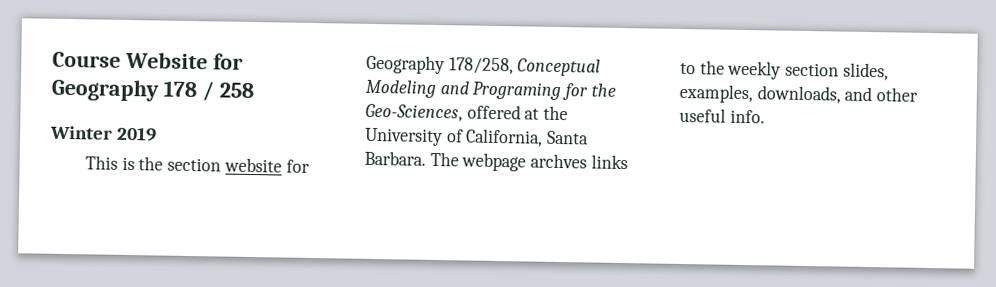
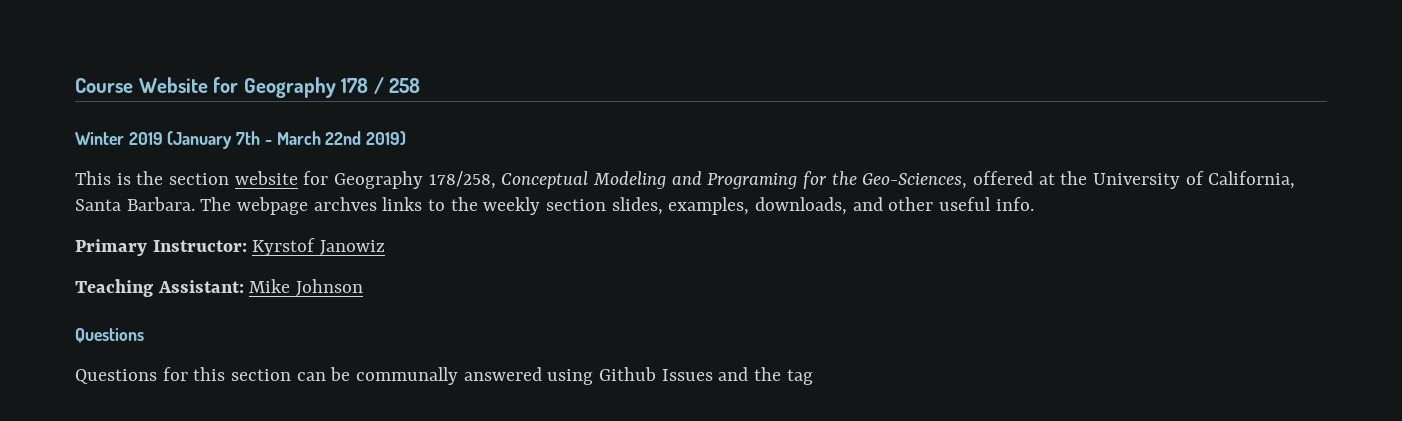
(158, 134) none -> [167,131,407,149] (January 7th - March 22nd 2019)
(765, 116) none -> [75,238,386,256] [75,279,364,297] [75,328,144,343] [75,367,813,385] // Primary Instructor: Kyrstof Janowiz // Teaching Assistant: Mike Johnson // Questions // Questions for this section can be communally answered using Github Issues and the tag

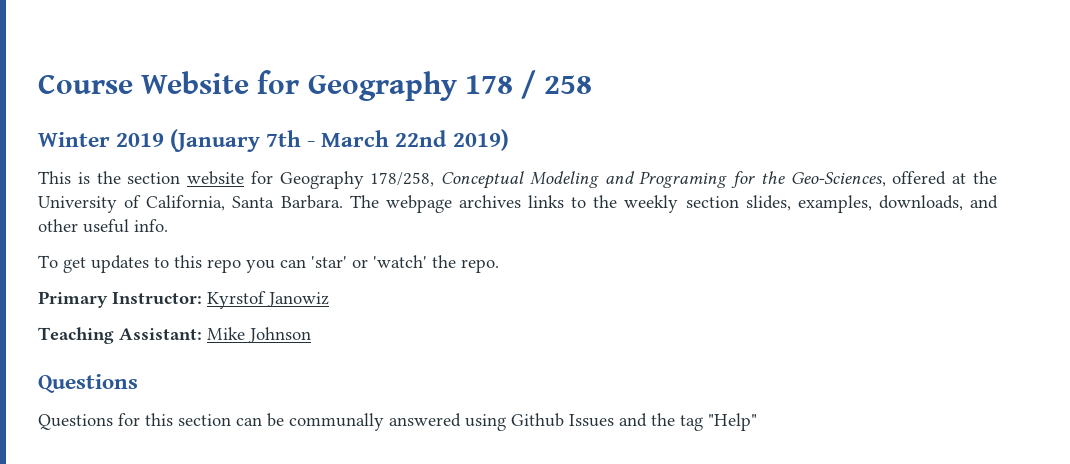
[313,197,377,211] archves -> [458,195,521,208] archives
(1034, 204) none -> [38,255,499,273] // To get updates to this repo you can 'star' or 'watch' the repo.
(813, 377) none -> [708,413,757,431] "Help"

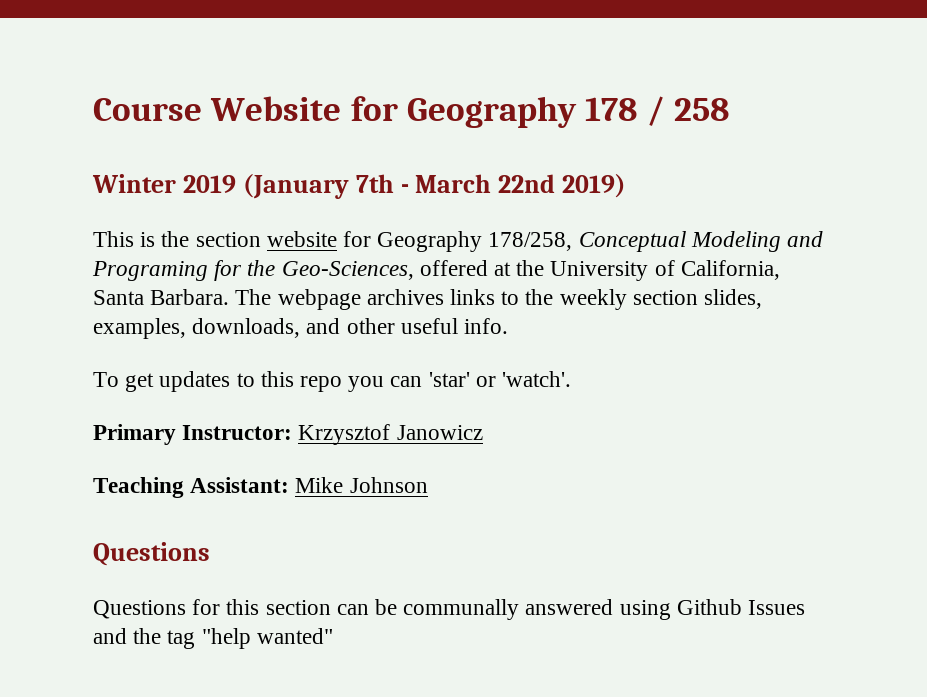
[373,255,499,273] 'watch' the repo. -> [502,371,572,387] 'watch'.
[207,291,329,309] Kyrstof Janowiz -> [298,424,483,445] Krzysztof Janowicz
[708,413,757,431] "Help" -> [201,628,333,649] "help wanted"

